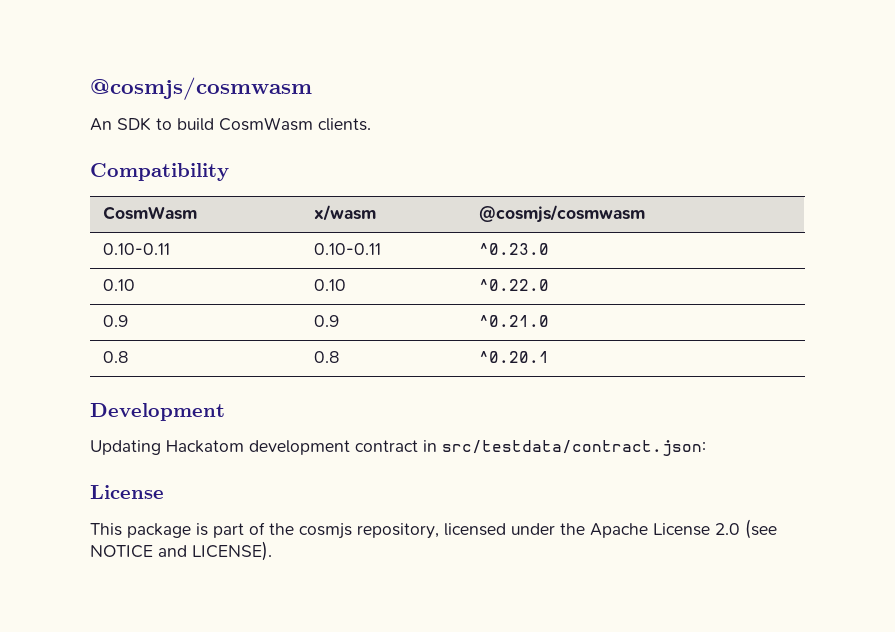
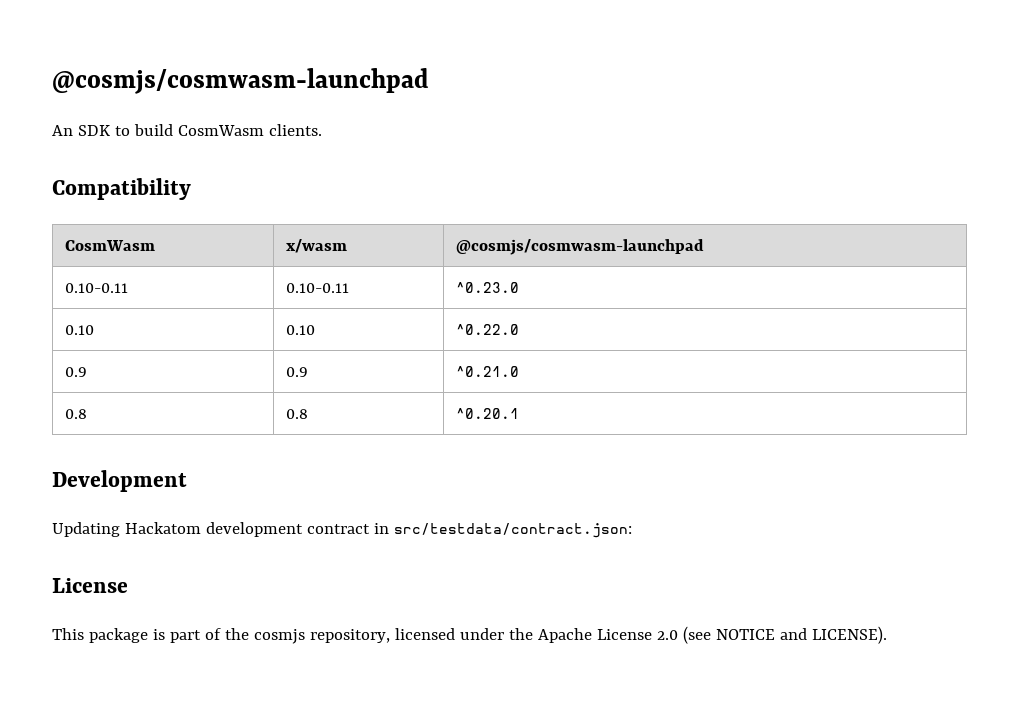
[90,77,312,100] @cosmjs/cosmwasm -> [52,68,429,94] @cosmjs/cosmwasm-launchpad
[478,205,645,223] @cosmjs/cosmwasm -> [455,239,704,255] @cosmjs/cosmwasm-launchpad

